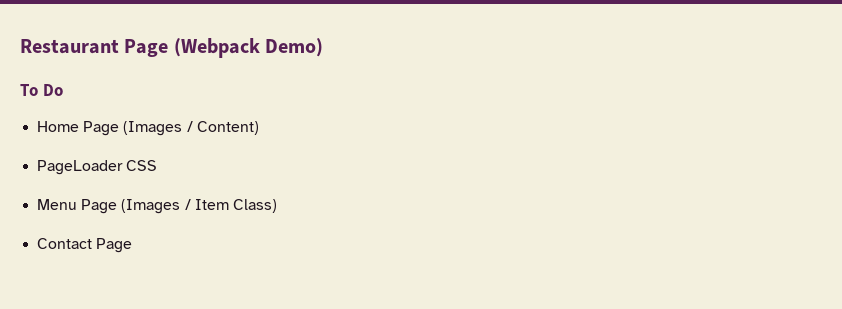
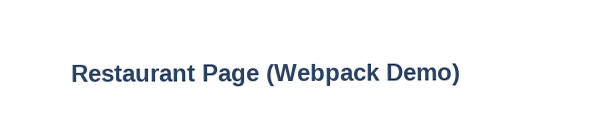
[20,84,63,96] [37,121,259,136] [37,160,158,175] [37,199,277,214] [37,238,133,253] // To Do // Home Page (Images / Content) // PageLoader CSS // Menu Page (Images / Item Class) // Contact Page -> (461, 74) none

